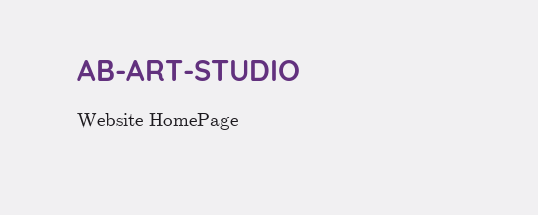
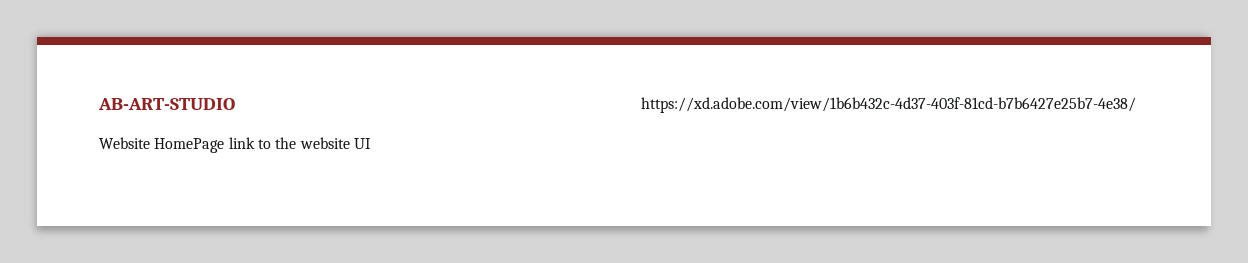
(238, 121) none -> [228,137,371,149] [641,97,1136,113] link to the website UI https://xd.adobe.com/view/1b6b432c-4d37-403f-81cd-b7b6427e25b7-4e38/

